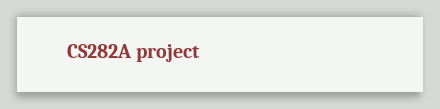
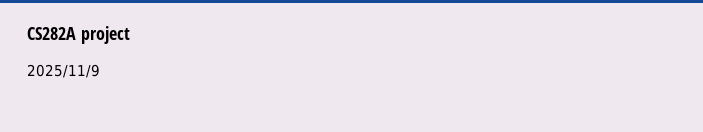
(201, 53) none -> [27,64,100,78] // 2025/11/9

